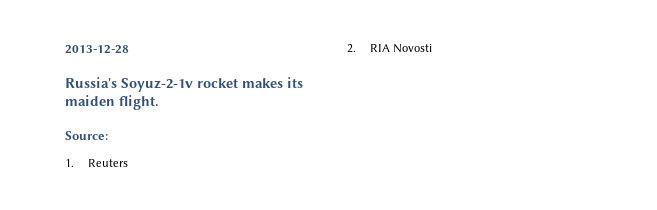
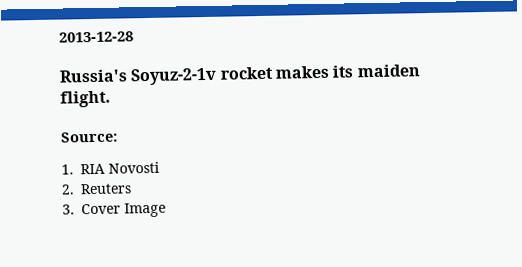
[87,159,128,167] [347,44,433,53] Reuters // 2. RIA Novosti -> [80,161,161,175] [61,183,133,195] [62,202,167,218] RIA Novosti // 2. Reuters // 3. Cover Image

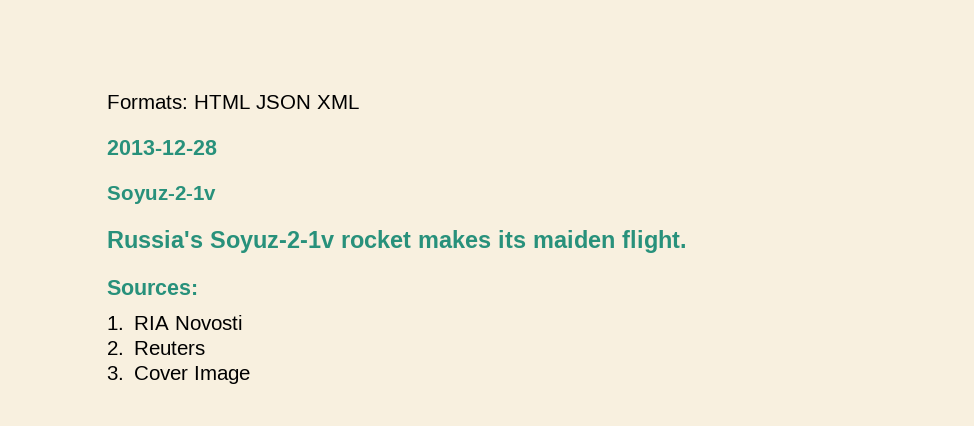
(59, 37) none -> [107,95,359,109] Formats: HTML JSON XML //
(134, 37) none -> [107,186,216,204] // Soyuz-2-1v
[60,131,118,143] Source: -> [107,280,198,295] Sources:

